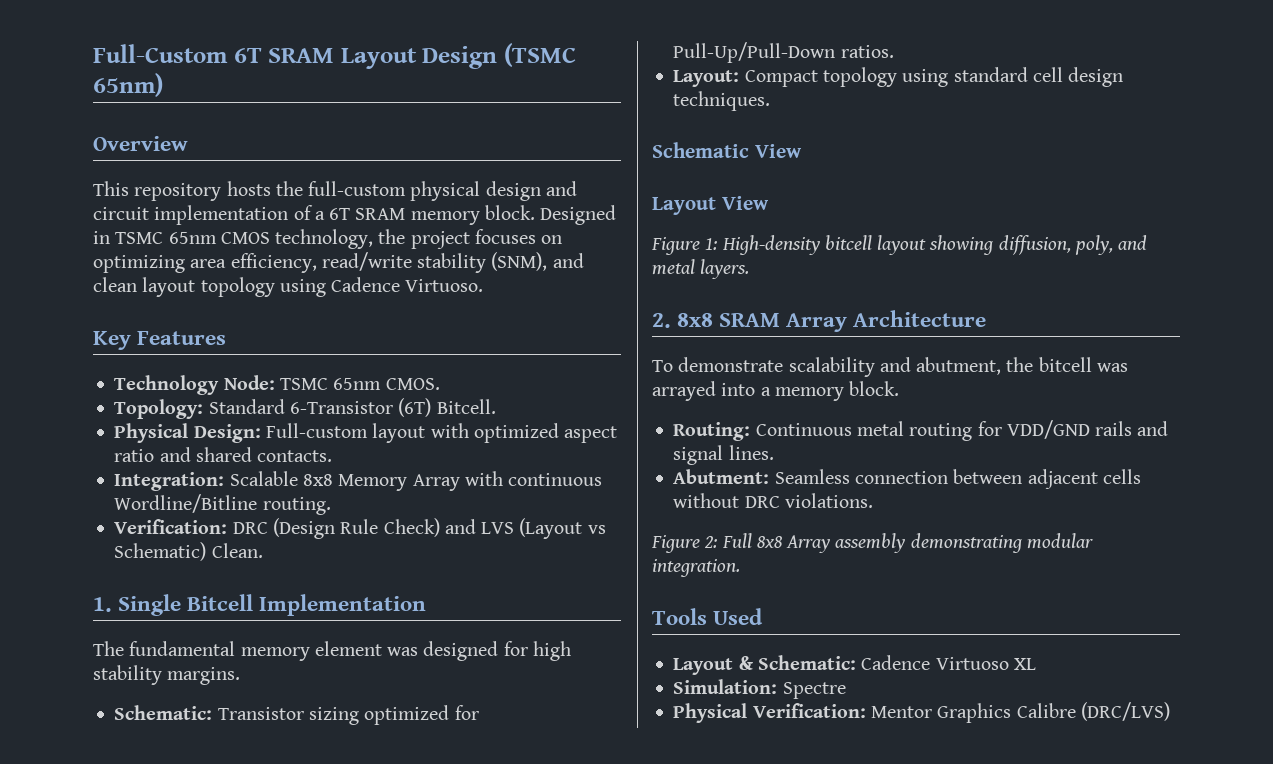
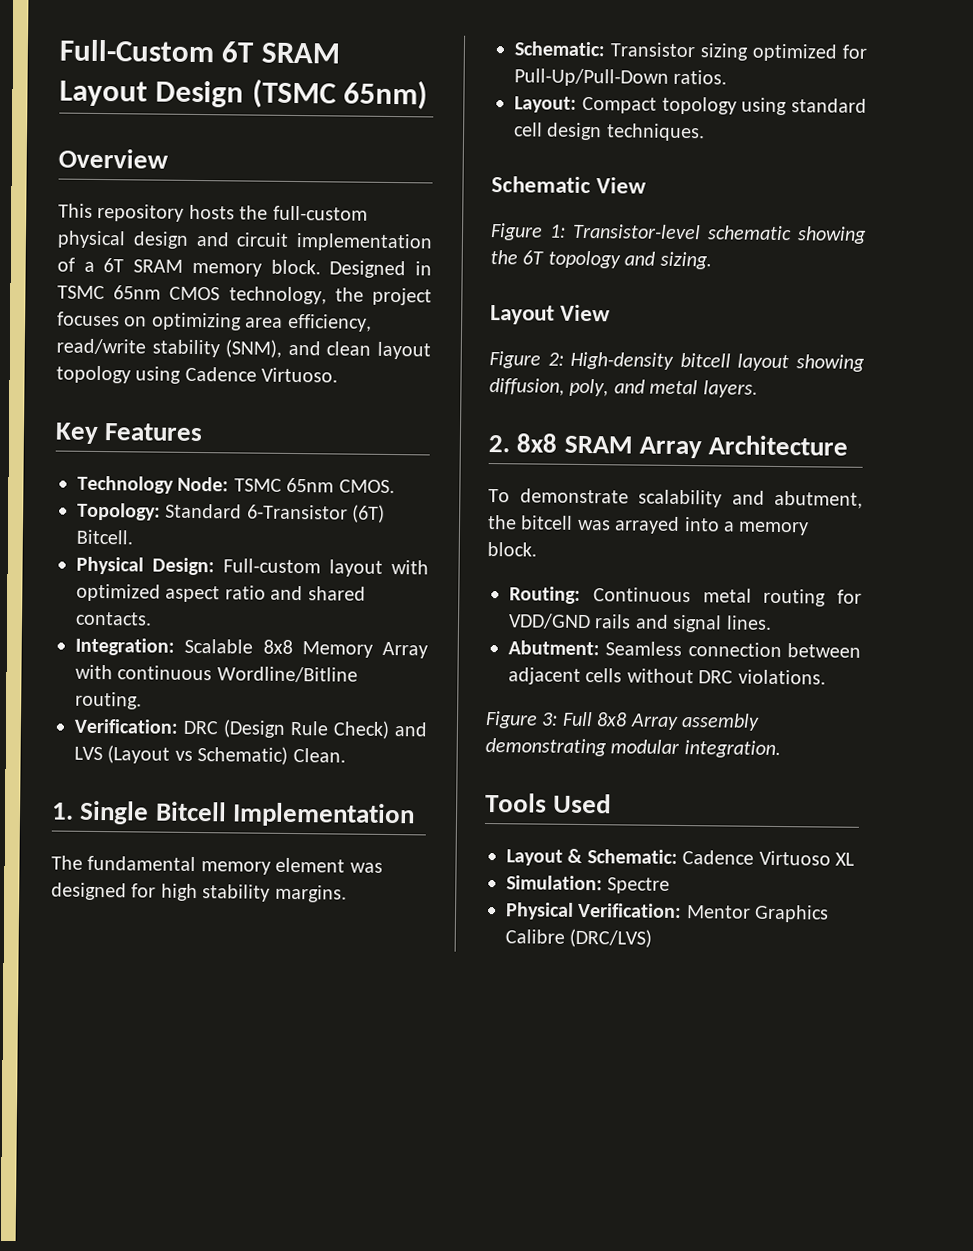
(802, 151) none -> [490,223,867,244] [490,250,712,270] // Figure 1: Transistor-level schematic showing the 6T topology and sizing.
[705,238,718,250] 1: -> [547,352,564,366] 2:
[704,536,718,548] 2: -> [541,712,559,726] 3:

